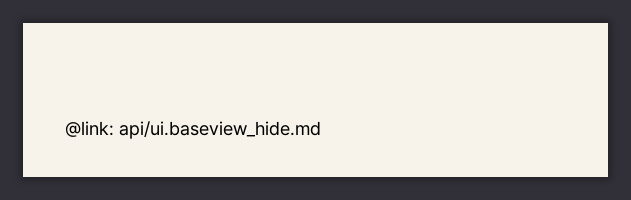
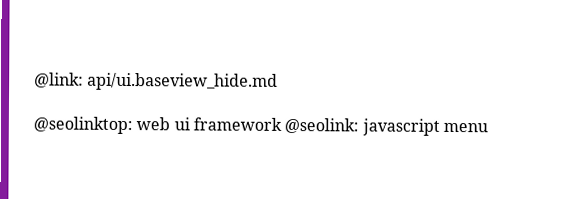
(321, 130) none -> [33,116,488,136] // @seolinktop: web ui framework @seolink: javascript menu

